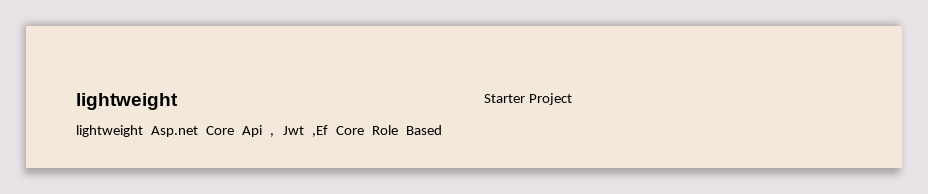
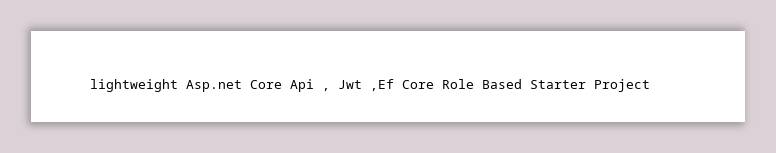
[76,93,178,110] [76,125,143,137] lightweight // lightweight -> [90,79,178,92] lightweight

